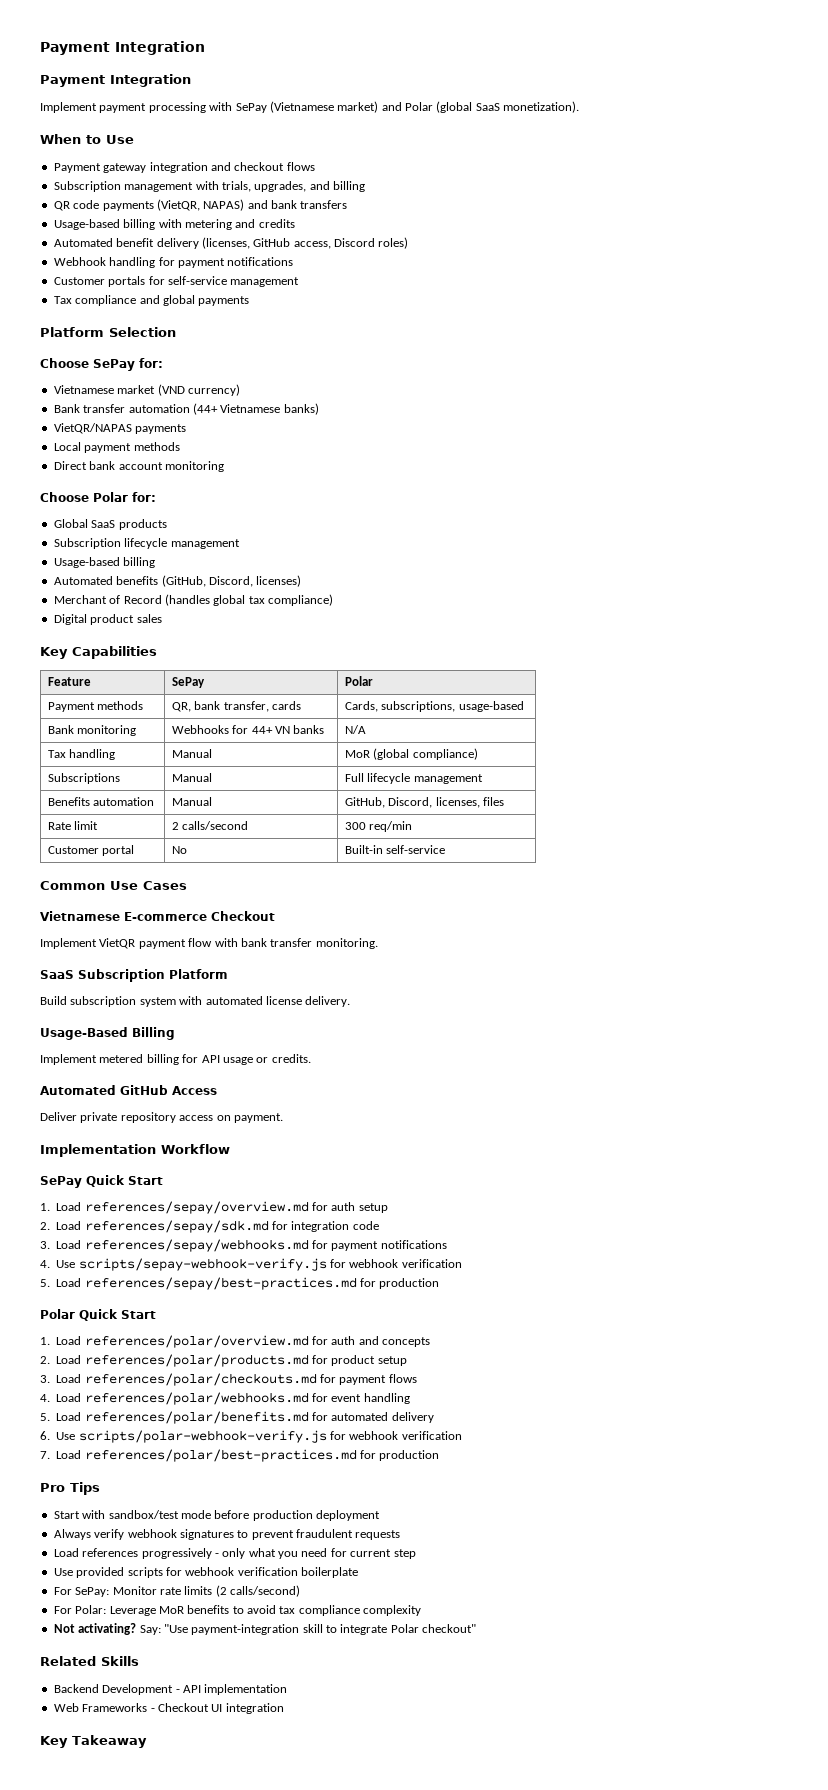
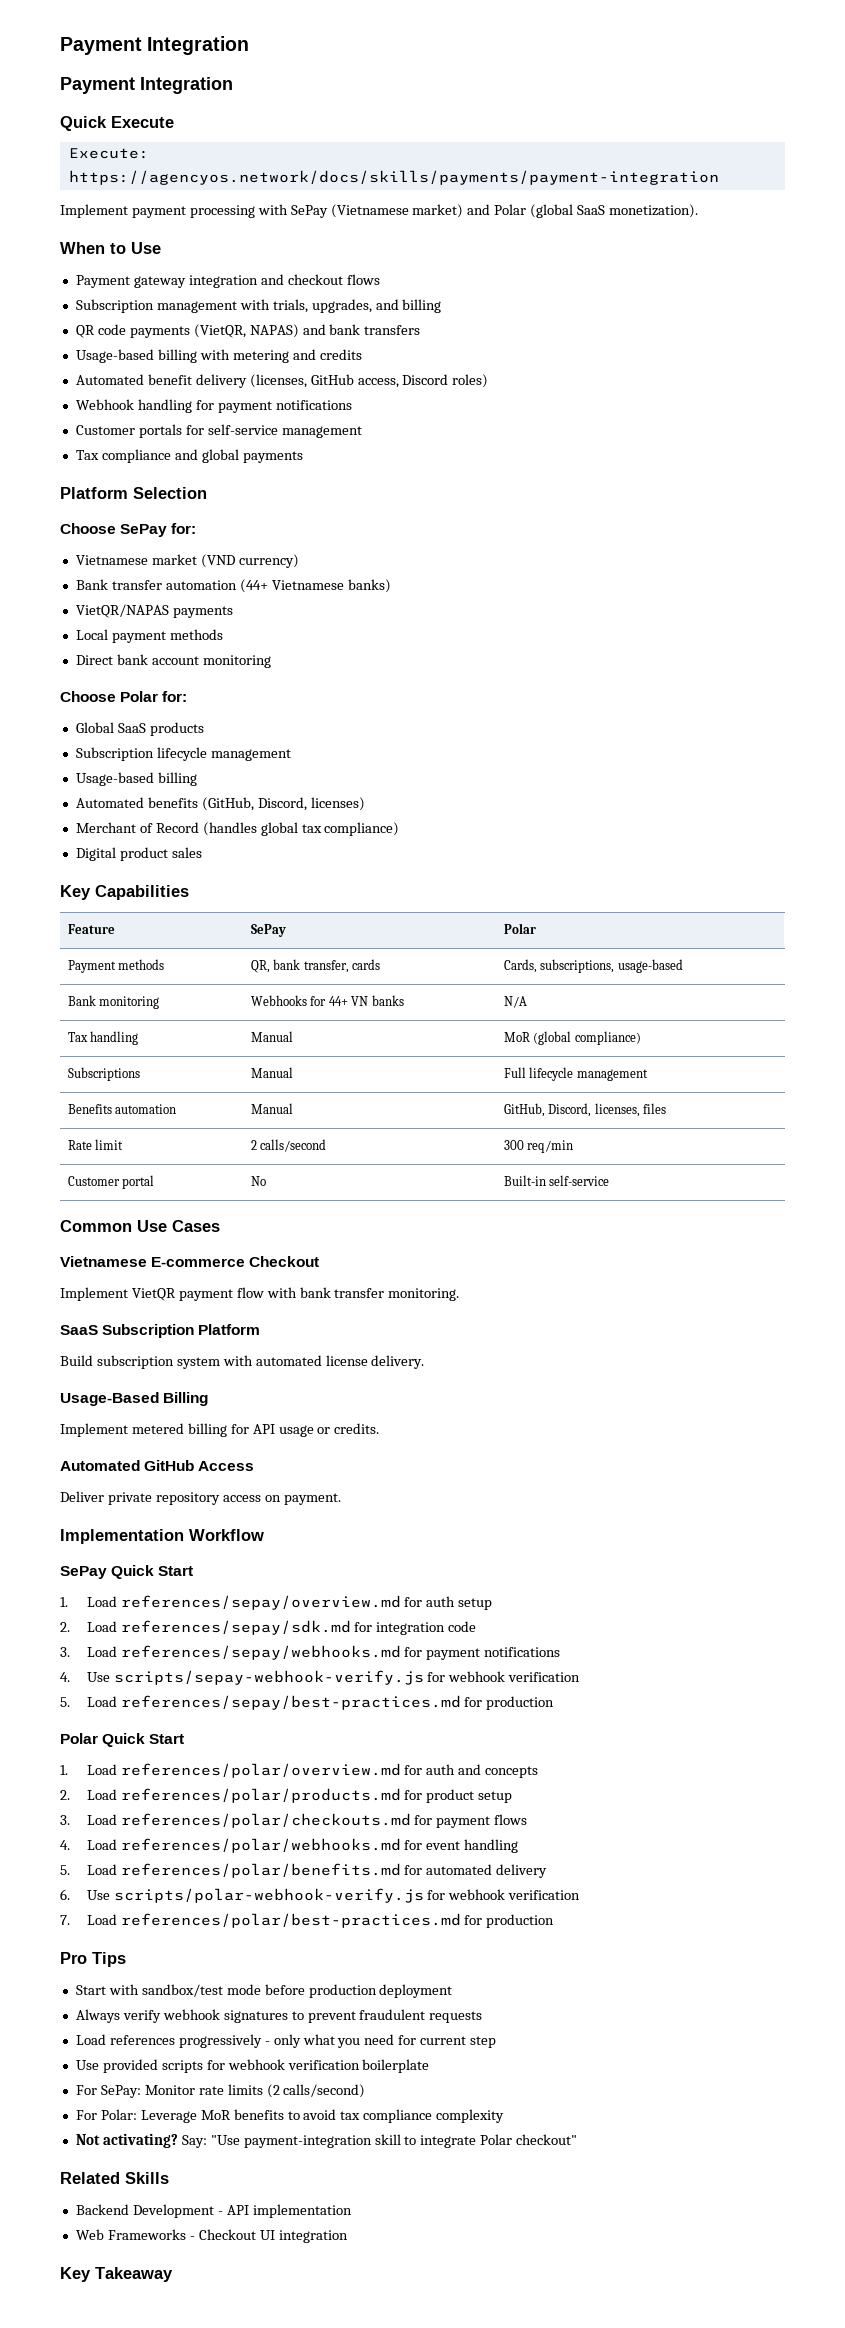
(191, 80) none -> [60,116,174,131] [68,148,149,159] [68,170,719,185] // Quick Execute // Execute: https://agencyos.network/docs/skills/payments/payment-integration

